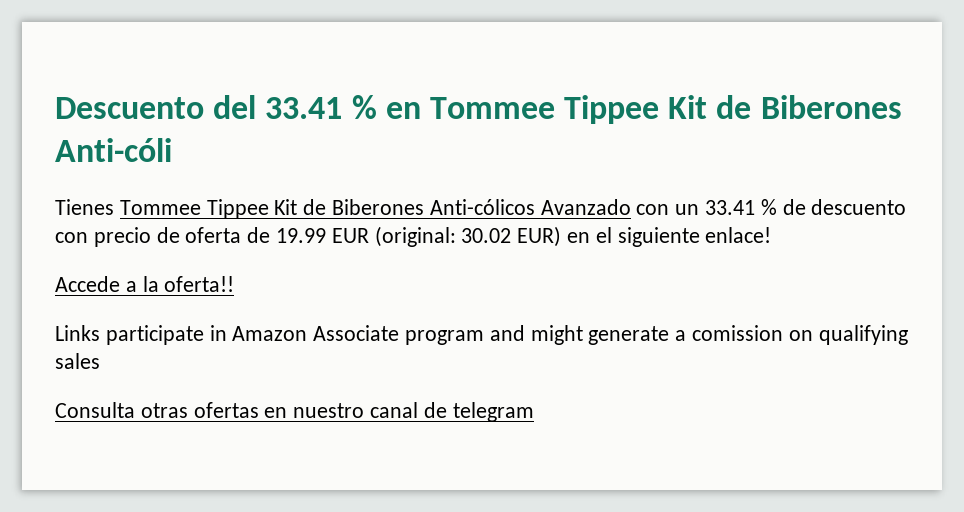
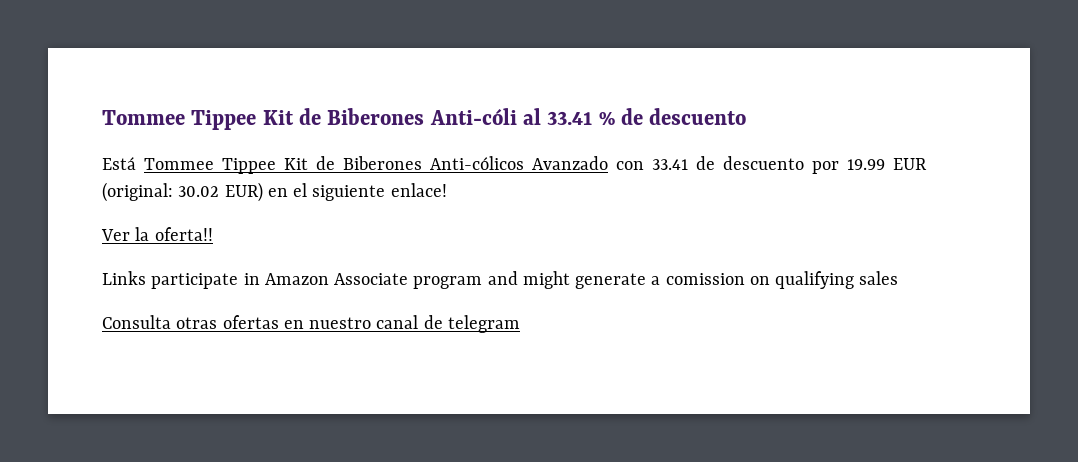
[55,95,421,119] Descuento del 33.41 % en -> (102, 117) none
[55,199,114,215] // Tienes -> [523,108,747,125] [102,157,136,170] al 33.41 % de descuento // Está
[675,199,907,215] [55,227,271,247] un 33.41 % de descuento con precio de oferta de -> [652,156,839,174] 33.41 de descuento por
[55,276,137,292] Accede a -> [101,229,130,241] Ver

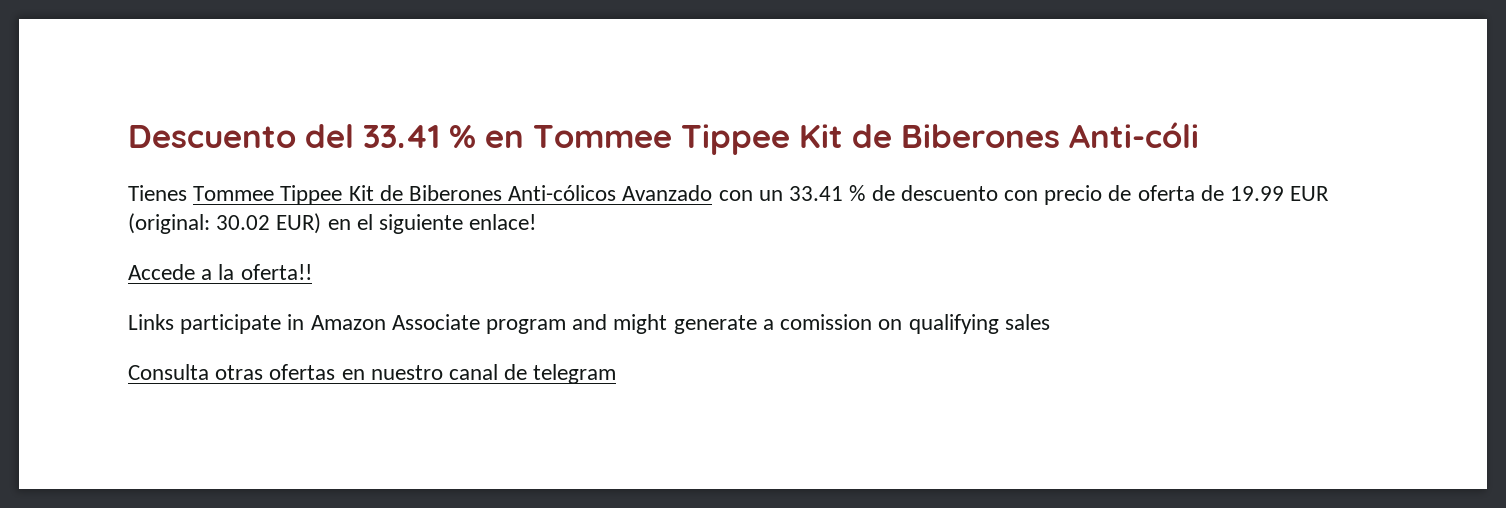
(102, 117) none -> [128,124,524,148] Descuento del 33.41 % en
[523,108,747,125] [102,157,136,170] al 33.41 % de descuento // Está -> [128,185,187,201] // Tienes
[652,156,839,174] 33.41 de descuento por -> [758,185,1224,205] un 33.41 % de descuento con precio de oferta de
[101,229,130,241] Ver -> [128,264,213,280] Accede a

